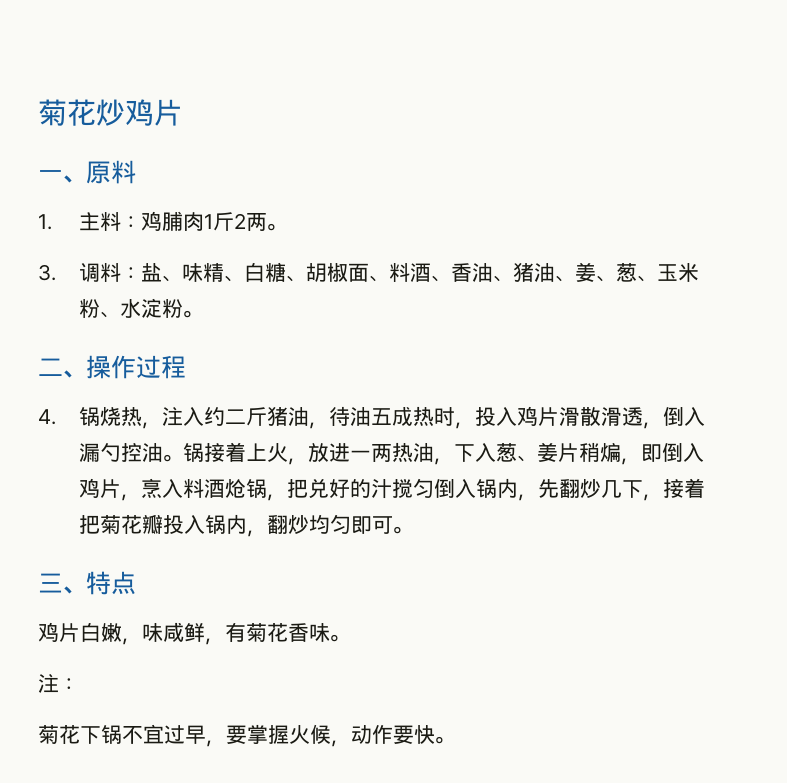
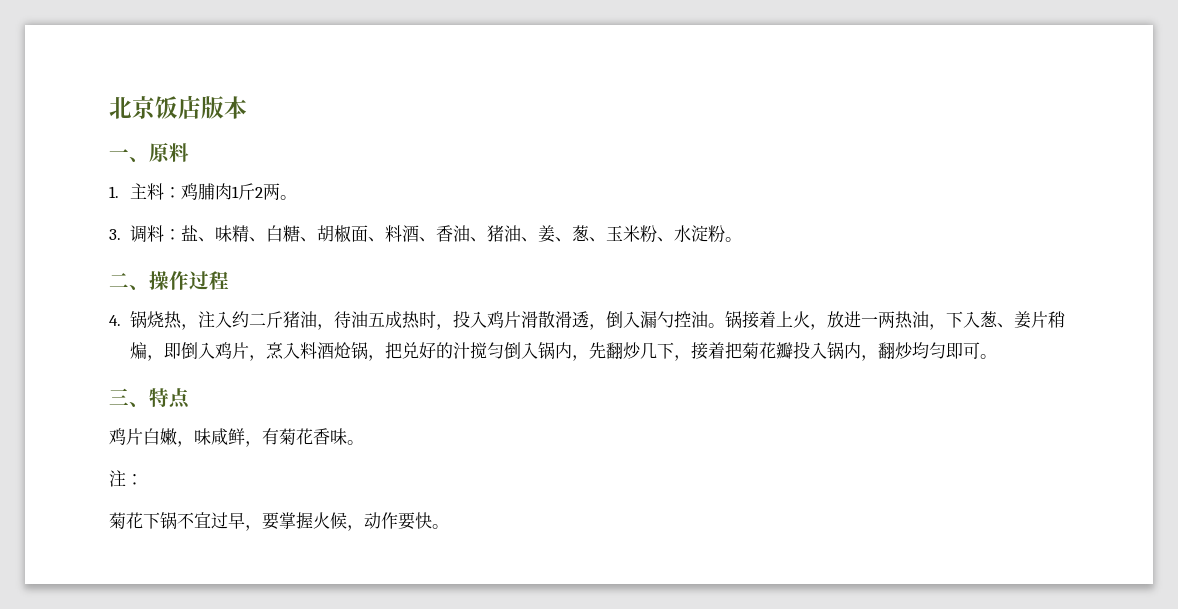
[38,99,183,126] 菊花炒鸡片 -> [109,95,247,119] 北京饭店版本

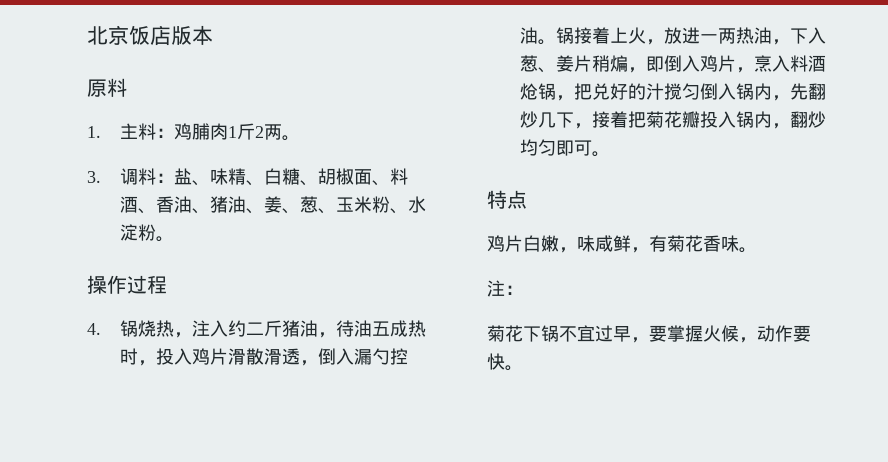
[109,149,149,162] 一、 -> (213, 35) none
[109,273,149,290] 二、 -> (174, 239) none
[109,388,149,407] 三、 -> (610, 154) none

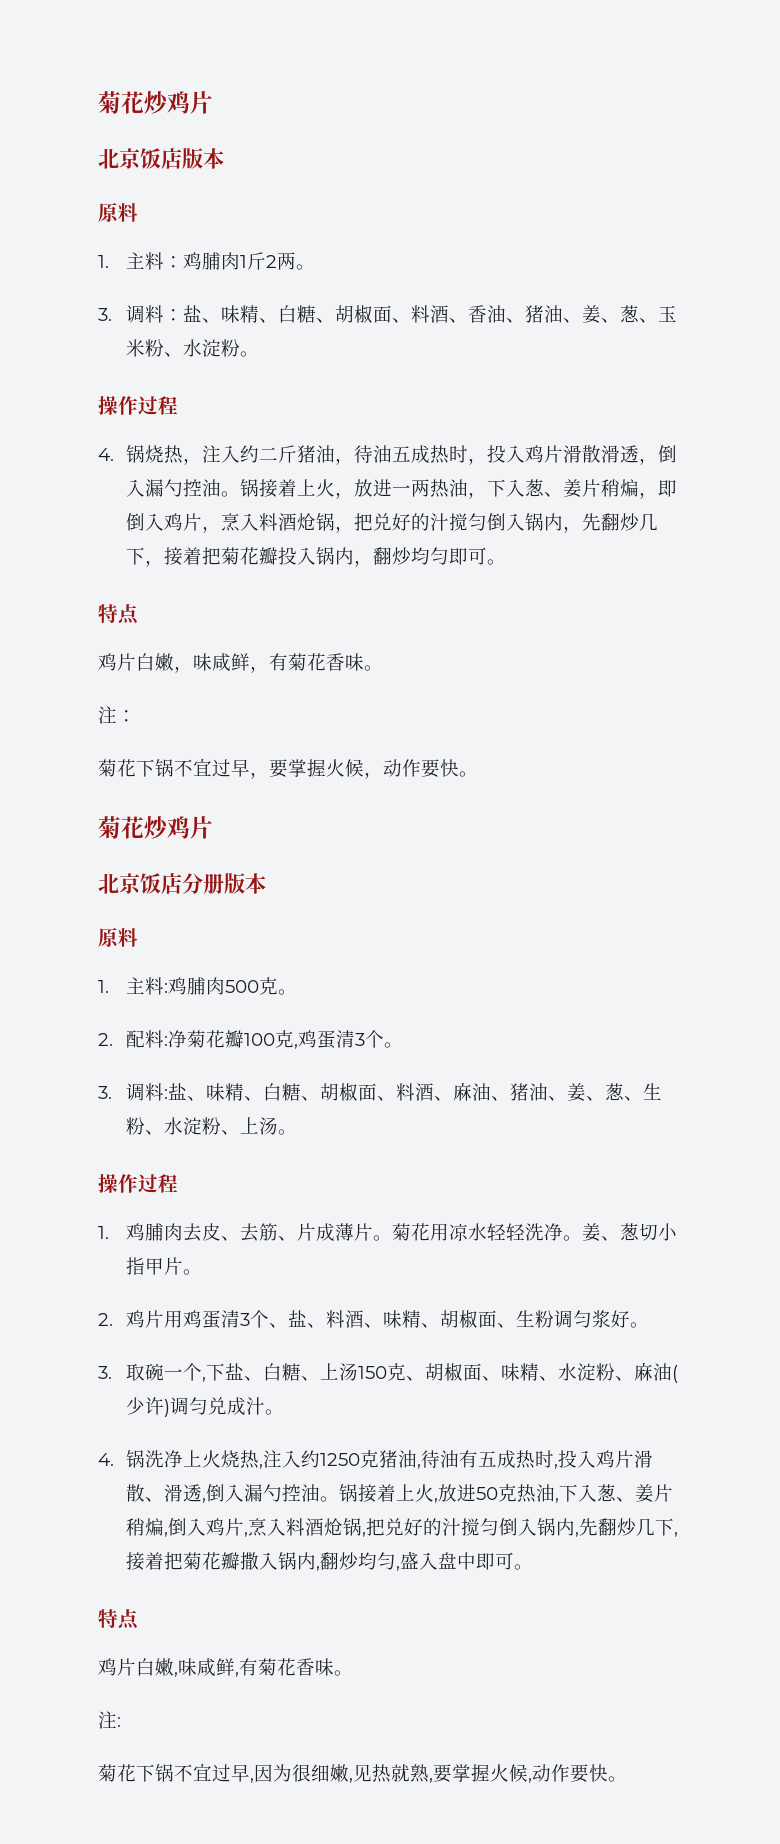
(87, 35) none -> [98,91,213,114] 菊花炒鸡片 //
(523, 368) none -> [98,816,213,839] [98,873,266,894] [98,928,138,947] [98,977,298,995] [98,1030,404,1049] [98,1082,663,1102] [126,1117,298,1135] [98,1174,178,1193] [98,1223,678,1242] [126,1257,203,1275] [98,1310,650,1329] [98,1362,679,1383] [126,1397,285,1417] [98,1450,654,1469] [126,1484,674,1503] [126,1518,679,1537] [126,1552,534,1571] [98,1609,139,1630] [98,1658,353,1677] [98,1711,121,1729] [98,1763,627,1783] // 菊花炒鸡片 // 北京饭店分册版本 // 原料 // 1.主料:鸡脯肉500克。 // 2.配料:净菊花瓣100克,鸡蛋清3个。 // 3.调料:盐、味精、白糖、胡椒面、料酒、麻油、猪油、姜、葱、生粉、水淀粉、上汤。 // 操作过程 // 1.鸡脯肉去皮、去筋、片成薄片。菊花用凉水轻轻洗净。姜、葱切小指甲片。 // 2.鸡片用鸡蛋清3个、盐、料酒、味精、胡椒面、生粉调匀浆好。 // 3.取碗一个,下盐、白糖、上汤150克、胡椒面、味精、水淀粉、麻油(少许)调匀兑成汁。 // 4.锅洗净上火烧热,注入约1250克猪油,待油有五成热时,投入鸡片滑散、滑透,倒入漏勺控油。锅接着上火,放进50克热油,下入葱、姜片稍煸,倒入鸡片,烹入料酒炝锅,把兑好的汁搅匀倒入锅内,先翻炒几下,接着把菊花瓣撒入锅内,翻炒均匀,盛入盘中即可。 // 特点 // 鸡片白嫩,味咸鲜,有菊花香味。 // 注: // 菊花下锅不宜过早,因为很细嫩,见热就熟,要掌握火候,动作要快。

